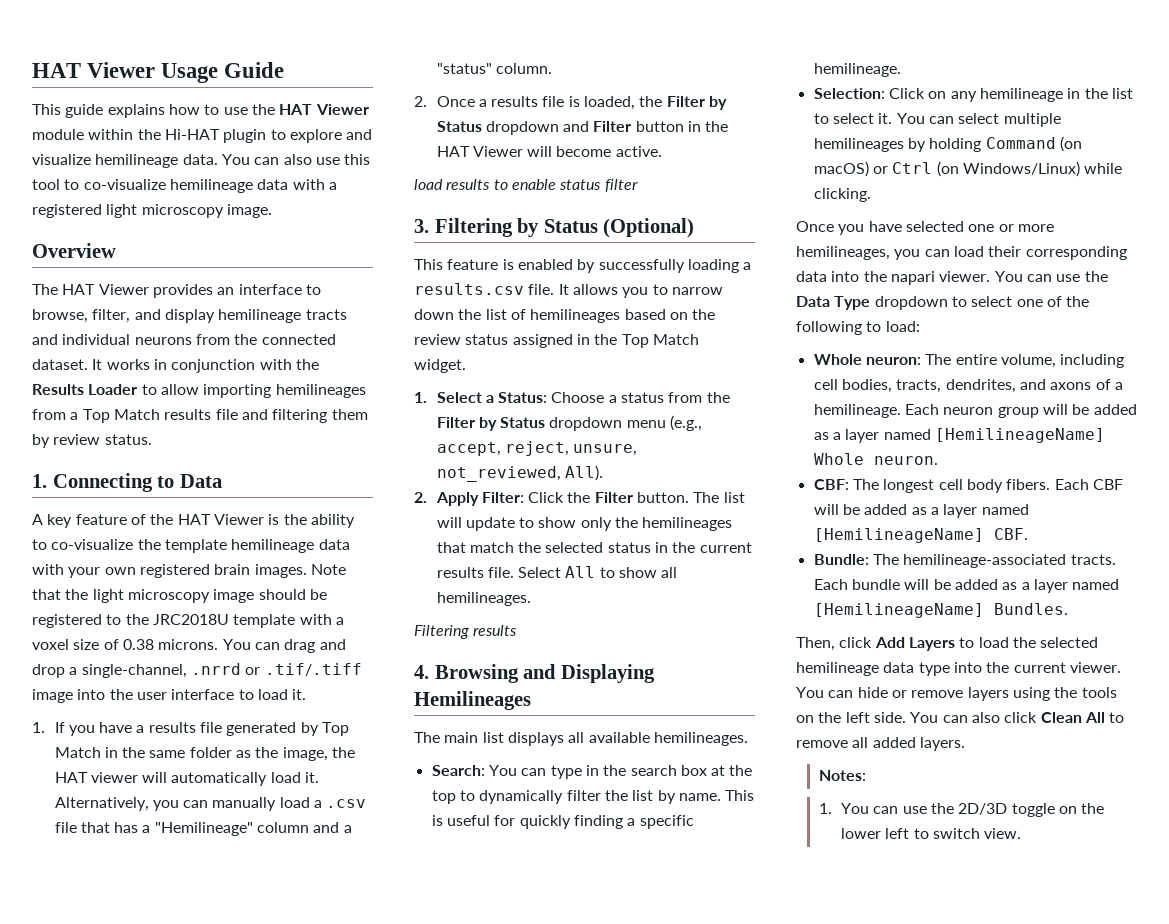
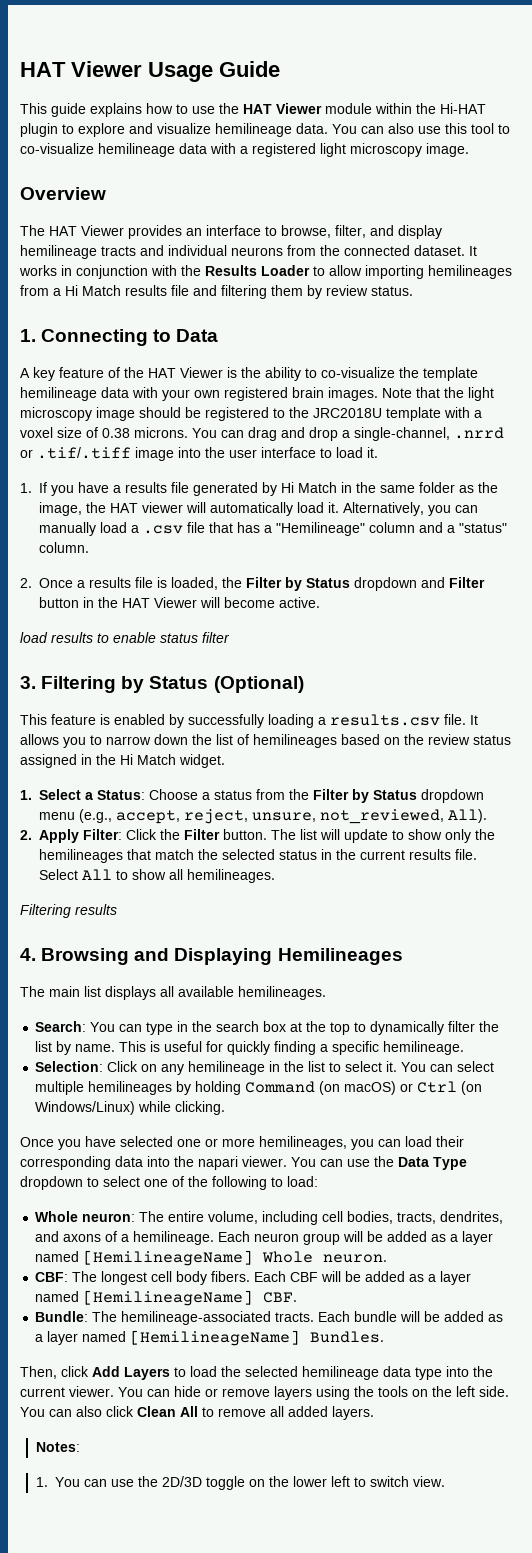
[82,409,110,423] Top -> [65,285,78,296] Hi
[322,722,350,736] Top -> [281,482,294,493] Hi
[621,334,649,348] Top -> [120,754,133,765] Hi

